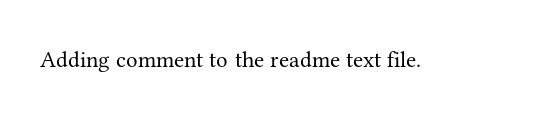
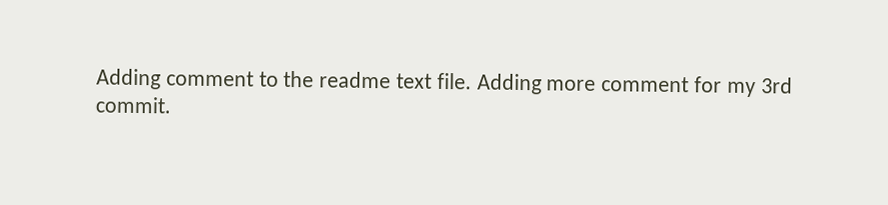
(422, 59) none -> [476,73,793,98] [95,96,172,114] Adding more comment for my 3rd commit.

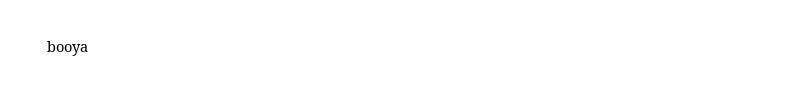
[96,68,793,98] [95,96,172,114] Adding comment to the readme text file. Adding more comment for my 3rd commit. -> [47,41,88,56] booya

